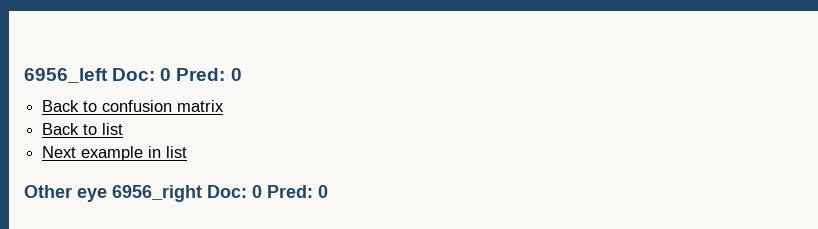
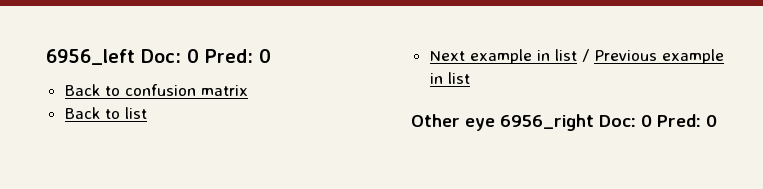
(188, 152) none -> [581,49,724,64] [429,72,470,84] / Previous example in list

